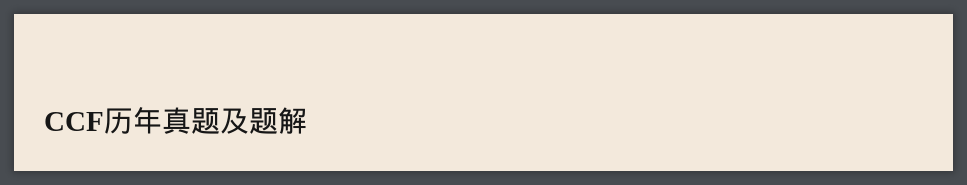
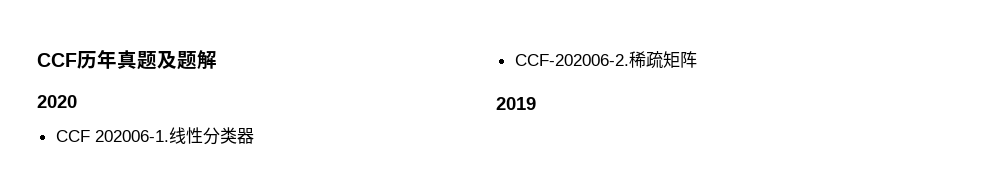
(307, 120) none -> [37,95,77,108] [55,127,254,145] [514,51,697,69] [496,97,536,110] // 2020 // CCF 202006-1.线性分类器 // CCF-202006-2.稀疏矩阵 // 2019

